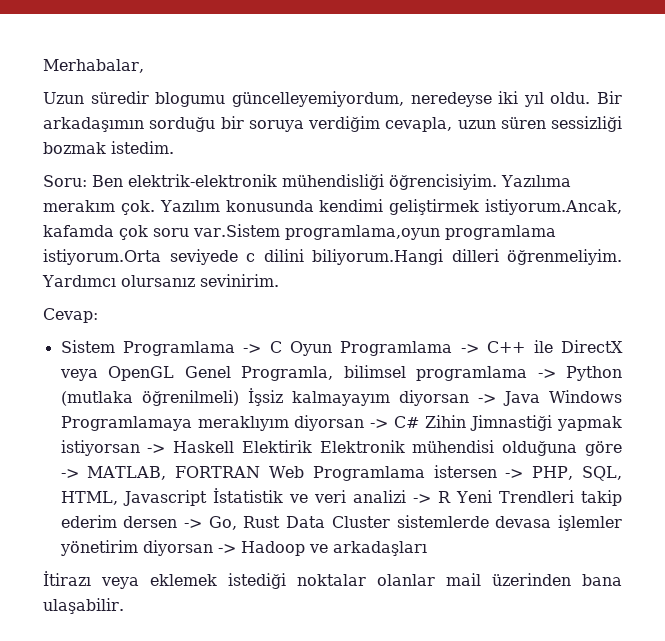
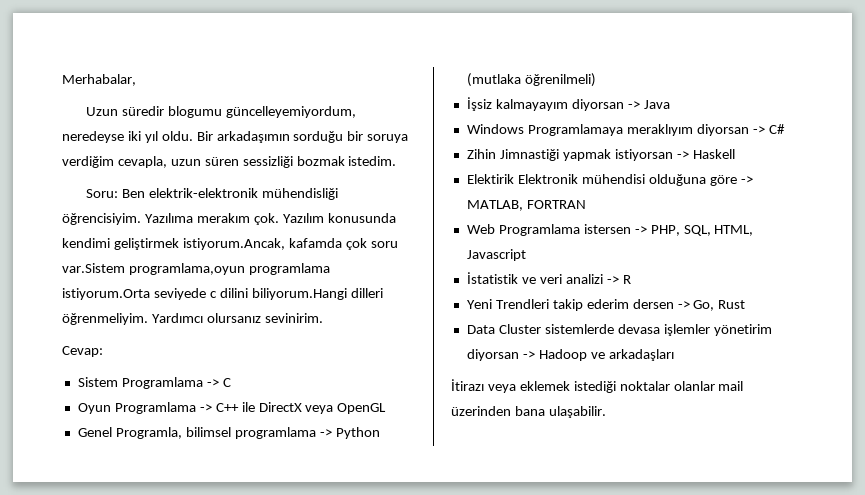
(282, 347) none -> (231, 382) //
(175, 373) none -> (387, 408) //
(239, 398) none -> (596, 80) //
(540, 398) none -> (670, 104) //
(420, 422) none -> (785, 129) //
(235, 447) none -> (735, 154) //
(261, 472) none -> (586, 204) //
(207, 498) none -> (526, 255) //
(451, 497) none -> (631, 279) //
(281, 522) none -> (746, 304) //

